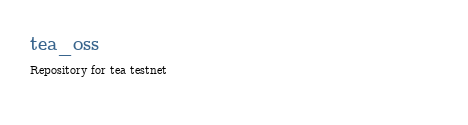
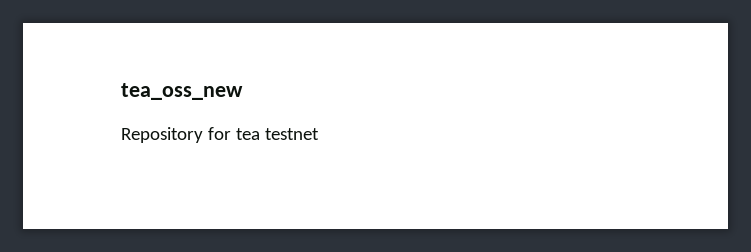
[30,37,99,56] tea_oss -> [121,83,243,100] tea_oss_new

